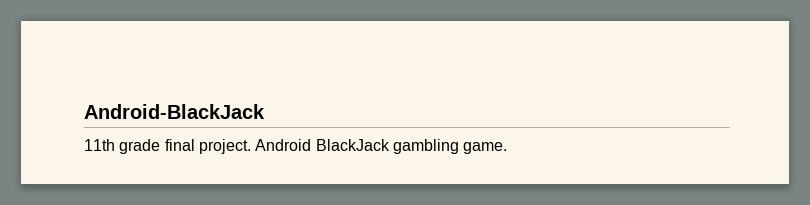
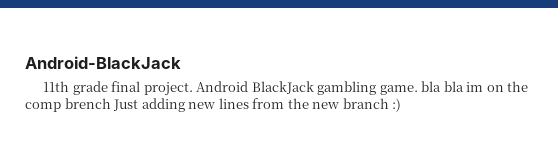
(508, 148) none -> [421,81,529,92] [25,98,402,112] bla bla im on the comp brench Just adding new lines from the new branch :)

